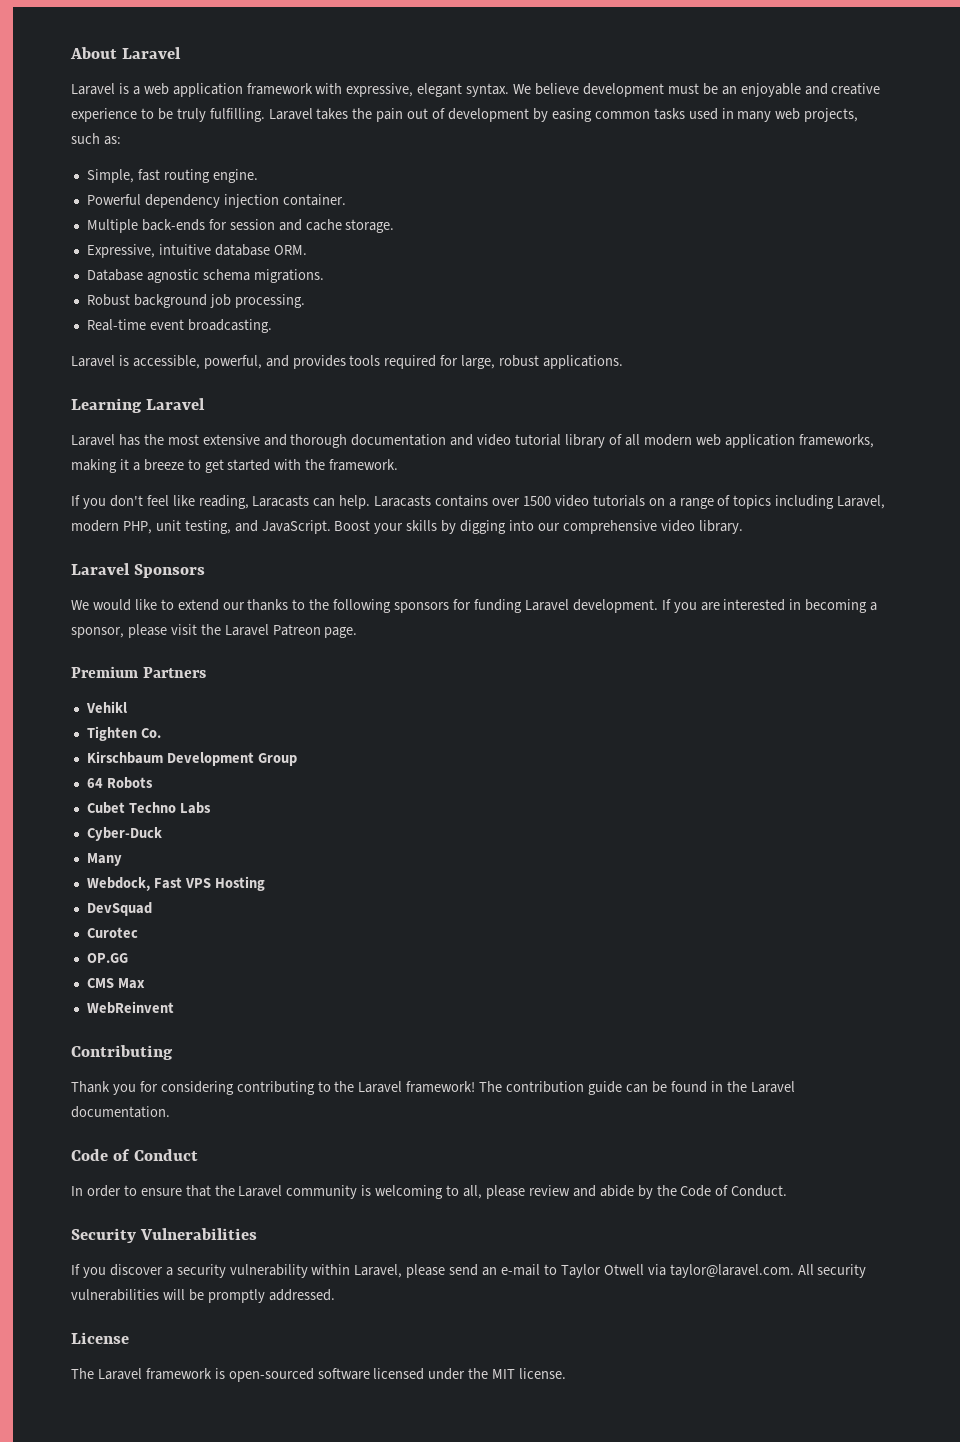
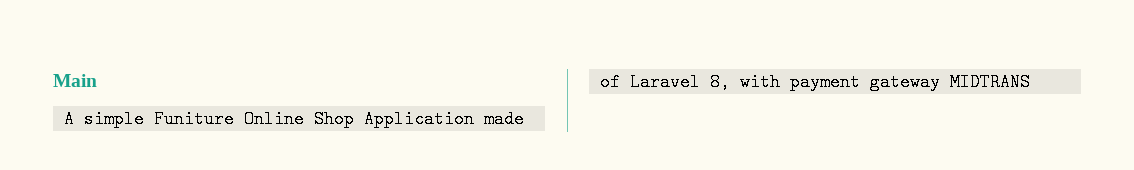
[70,47,181,59] [71,83,881,97] [71,108,859,122] [71,133,121,145] [86,169,258,183] [86,194,346,208] [86,219,395,233] [86,244,307,258] [86,269,324,283] [86,294,305,308] [86,319,272,333] [71,355,624,369] [71,398,205,413] [71,434,874,448] [71,459,399,473] [71,495,886,509] [71,520,743,534] [71,563,205,578] [71,599,878,613] [71,624,358,638] [71,666,206,678] [85,701,127,713] [86,726,161,741] [86,751,297,766] [86,777,153,789] [86,802,211,814] [86,827,162,841] [86,853,122,866] [86,876,265,891] [86,902,152,916] [86,927,138,938] [86,953,128,963] [86,978,145,989] [86,1001,174,1014] [71,1045,173,1060] [71,1081,795,1095] [71,1106,170,1118] [71,1149,198,1161] [71,1185,788,1199] [71,1228,257,1243] [71,1264,867,1278] [71,1289,335,1303] [71,1332,129,1344] [71,1368,567,1382] About Laravel // Laravel is a web application framework with expressive, elegant syntax. We believe development must be an enjoyable and creative experience to be truly fulfilling. Laravel takes the pain out of development by easing common tasks used in many web projects, such as: // Simple, fast routing engine. // Powerful dependency injection container. // Multiple back-ends for session and cache storage. // Expressive, intuitive database ORM. // Database agnostic schema migrations. // Robust background job processing. // Real-time event broadcasting. // Laravel is accessible, powerful, and provides tools required for large, robust applications. // Learning Laravel // Laravel has the most extensive and thorough documentation and video tutorial library of all modern web application frameworks, making it a breeze to get started with the framework. // If you don't feel like reading, Laracasts can help. Laracasts contains over 1500 video tutorials on a range of topics including Laravel, modern PHP, unit testing, and JavaScript. Boost your skills by digging into our comprehensive video library. // Laravel Sponsors // We would like to extend our thanks to the following sponsors for funding Laravel development. If you are interested in becoming a sponsor, please visit the Laravel Patreon page. // Premium Partners // Vehikl // Tighten Co. // Kirschbaum Development Group // 64 Robots // Cubet Techno Labs // Cyber-Duck // Many // Webdock, Fast VPS Hosting // DevSquad // Curotec // OP.GG // CMS Max // WebReinvent // Contributing // Thank you for considering contributing to the Laravel framework! The contribution guide can be found in the Laravel documentation. // Code of Conduct // In order to ensure that the Laravel community is welcoming to all, please review and abide by the Code of Conduct. // Security Vulnerabilities // If you discover a security vulnerability within Laravel, please send an e-mail to Taylor Otwell via taylor@laravel.com. All security vulnerabilities will be promptly addressed. // License // The Laravel framework is open-sourced software licensed under the MIT license. -> [53,74,97,87] [63,110,524,128] [599,73,1030,91] Main // A simple Funiture Online Shop Application made of Laravel 8, with payment gateway MIDTRANS

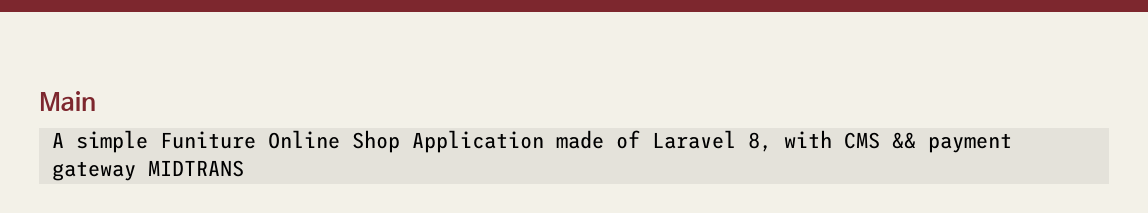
(780, 82) none -> [843,132,916,149] CMS &&

